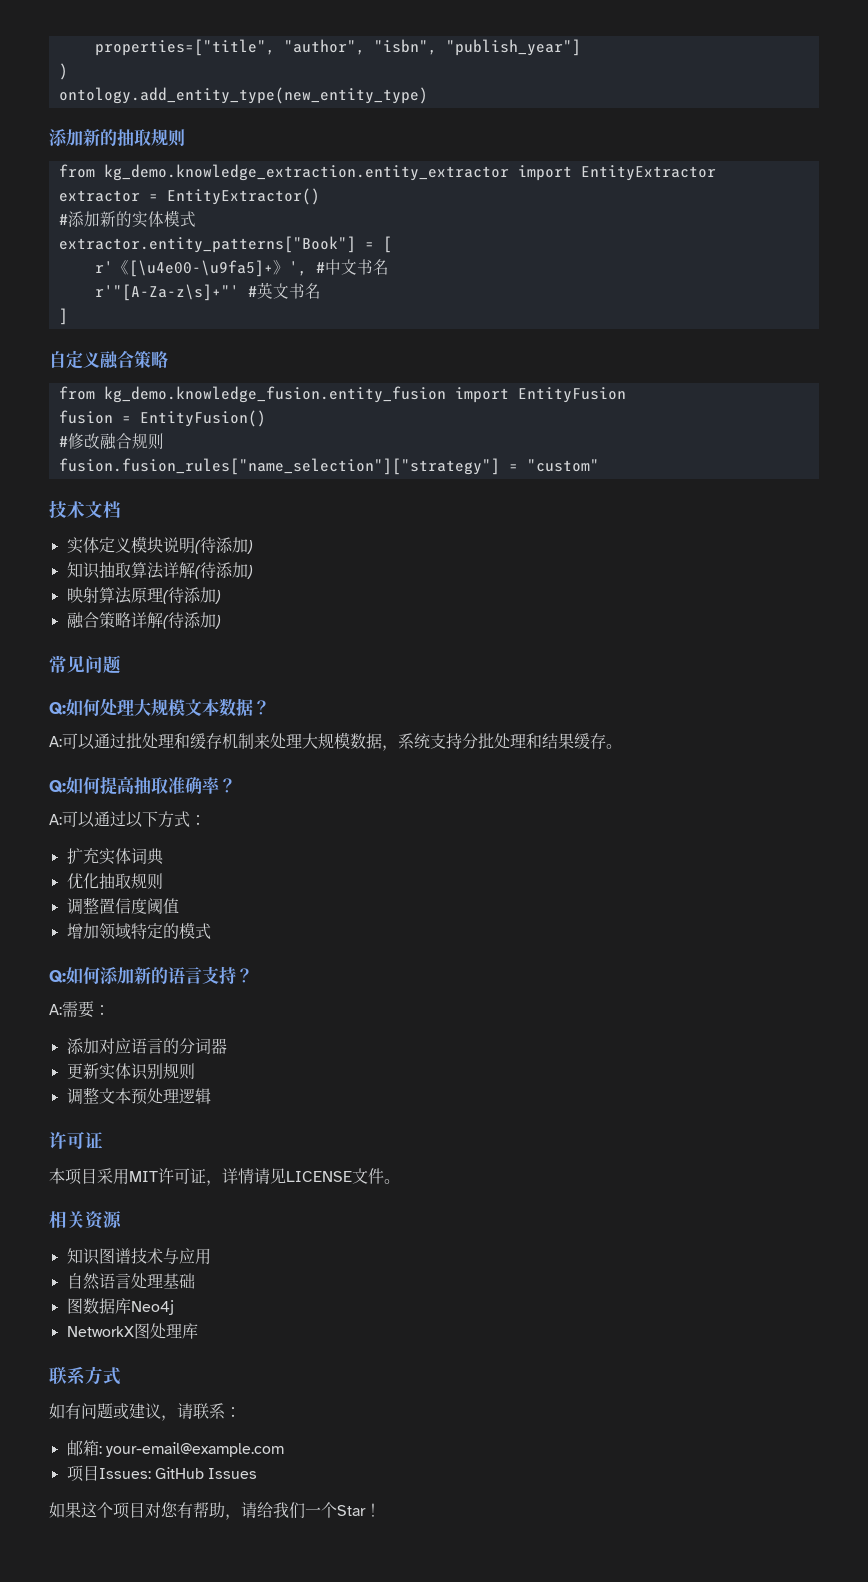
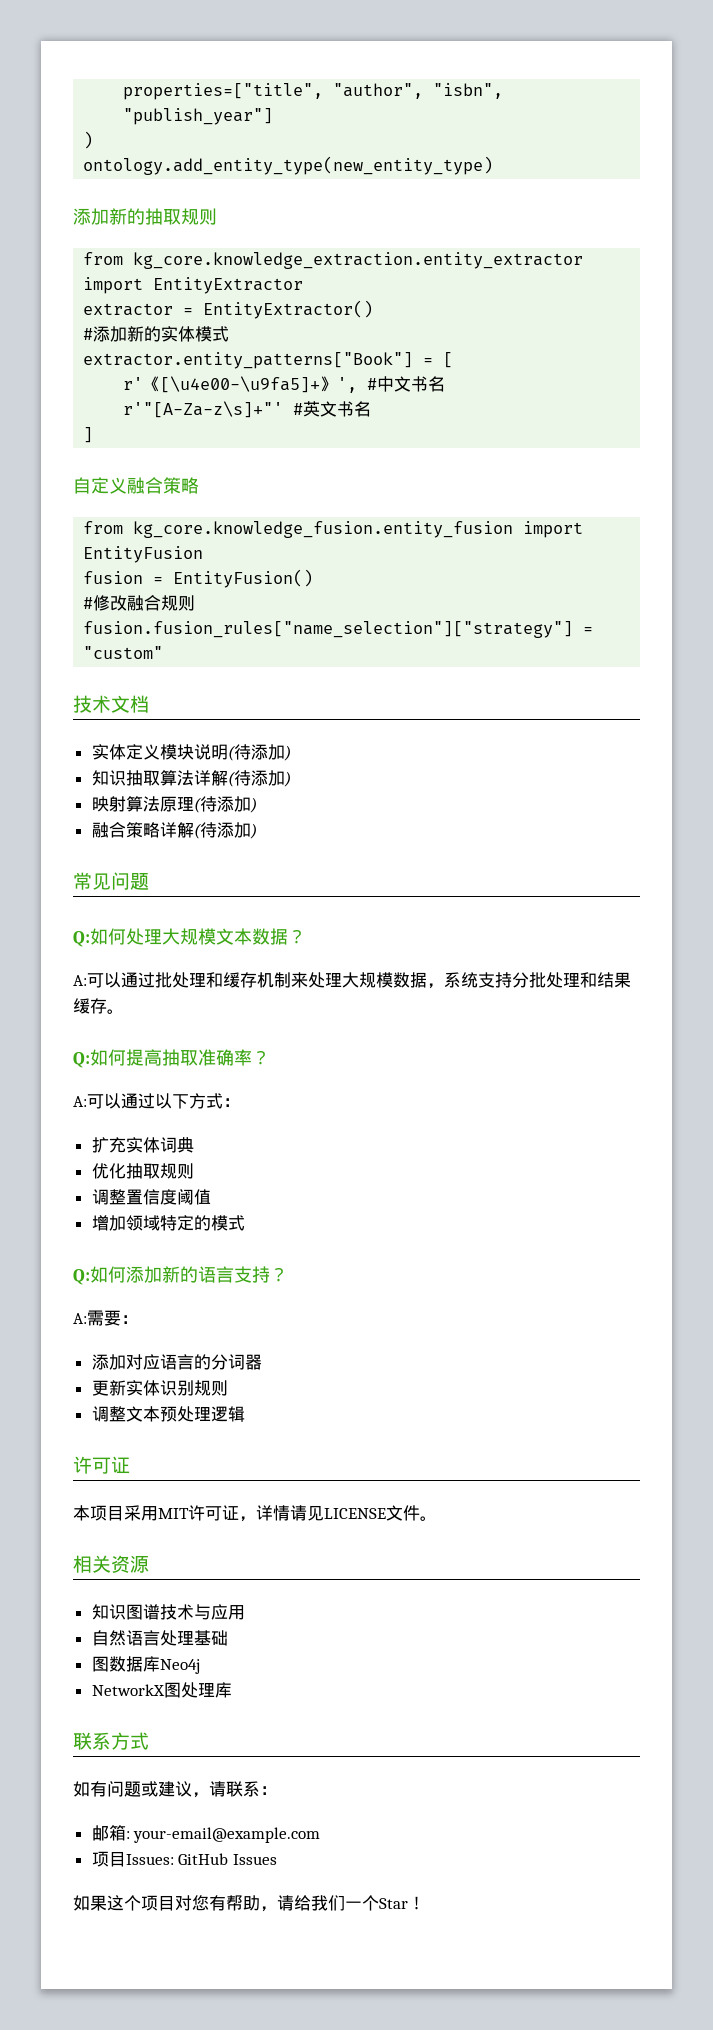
[103,164,509,181] kg_demo.knowledge_extraction.entity_extractor -> [133,252,584,269] kg_core.knowledge_extraction.entity_extractor
[103,386,446,403] kg_demo.knowledge_fusion.entity_fusion -> [133,521,514,538] kg_core.knowledge_fusion.entity_fusion

